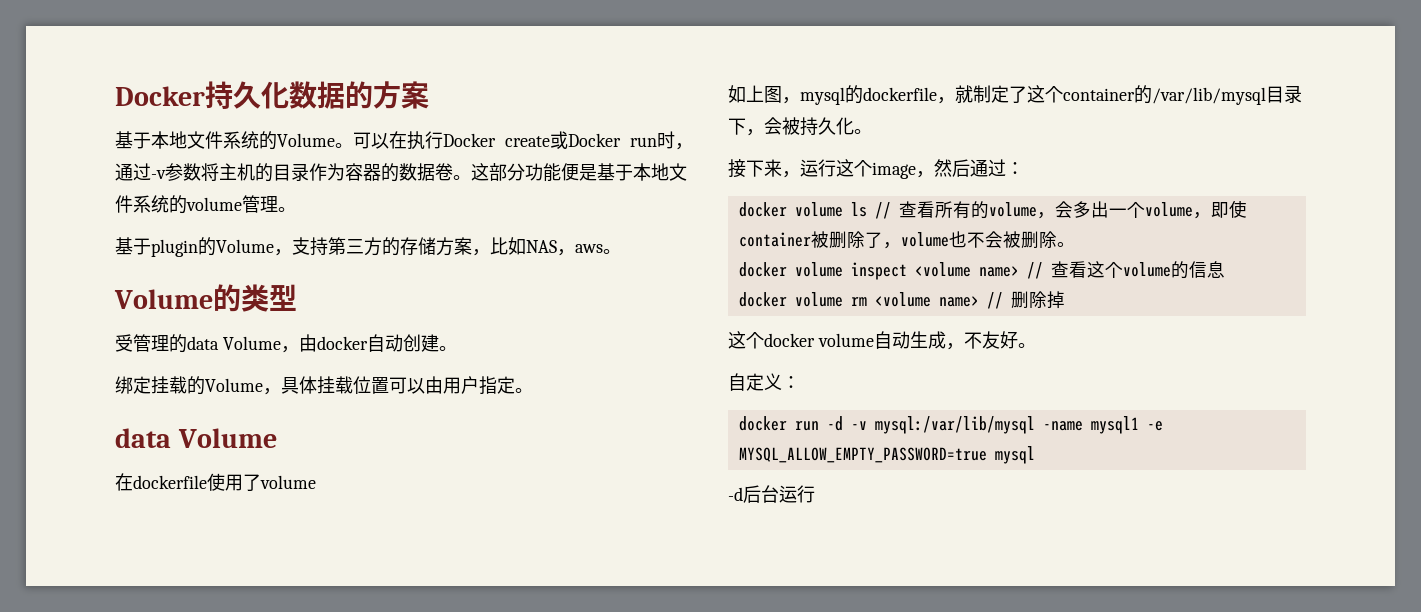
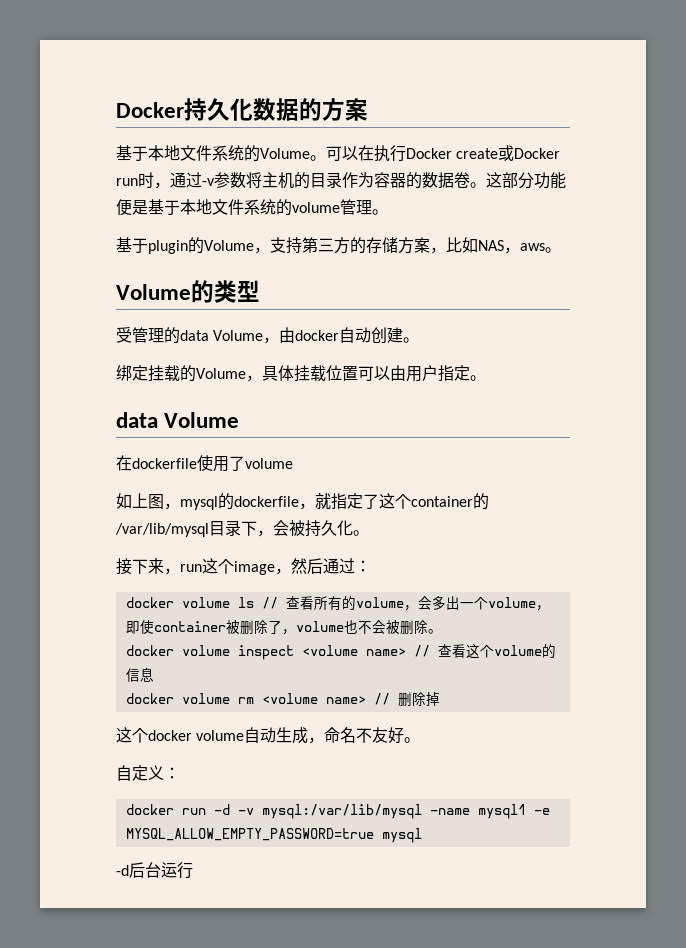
[973,85,991,103] 制 -> [331,493,347,510] 指
[800,159,836,177] 运行 -> [180,564,202,572] run
(964, 346) none -> [324,727,357,743] 命名

